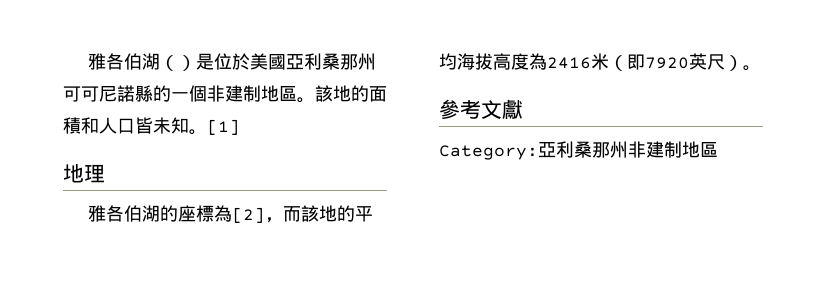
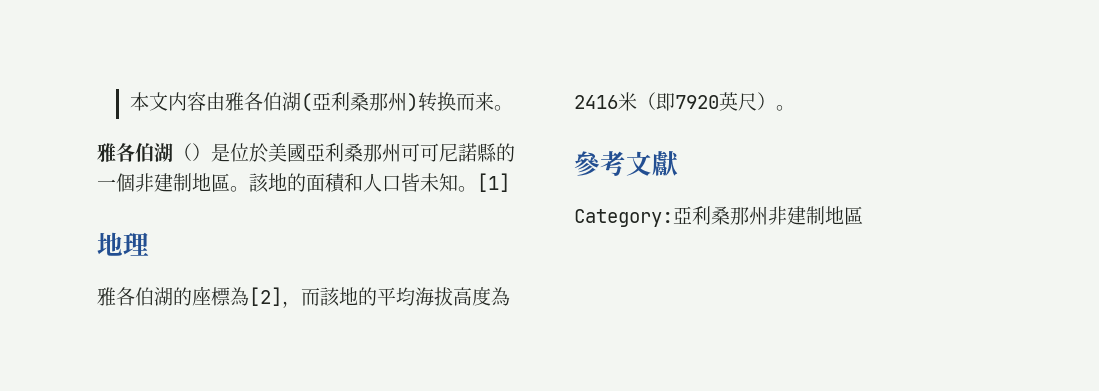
(88, 61) none -> [129,92,513,112] 本文内容由雅各伯湖(亞利桑那州)转换而来。 //

